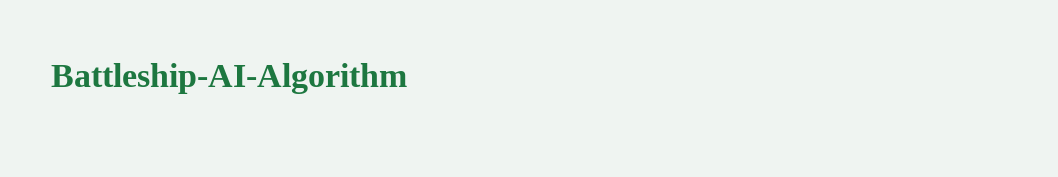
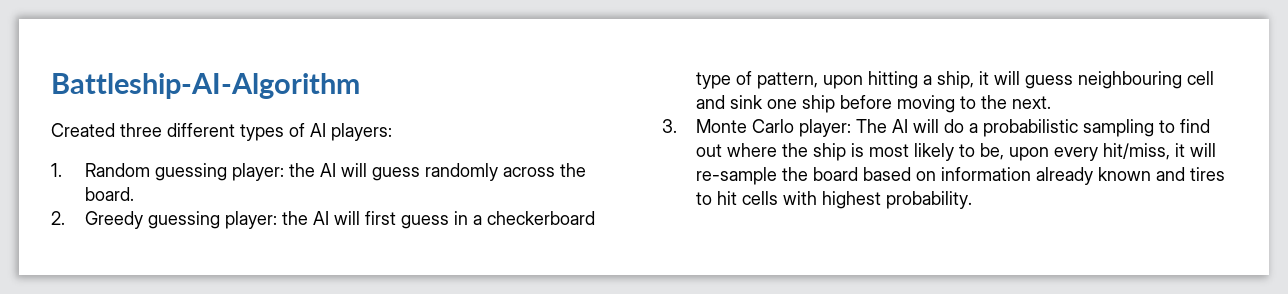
(407, 78) none -> [51,123,392,141] [51,163,587,181] [85,187,135,201] [51,211,596,229] [696,71,1215,89] [696,95,1052,113] [662,119,1211,137] [696,143,1217,161] [696,167,1226,185] [696,191,973,209] // Created three different types of AI players: // 1. Random guessing player: the AI will guess randomly across the board. // 2. Greedy guessing player: the AI will first guess in a checkerboard type of pattern, upon hitting a ship, it will guess neighbouring cell and sink one ship before moving to the next. // 3. Monte Carlo player: The AI will do a probabilistic sampling to find out where the ship is most likely to be, upon every hit/miss, it will re-sample the board based on information already known and tires to hit cells with highest probability.

